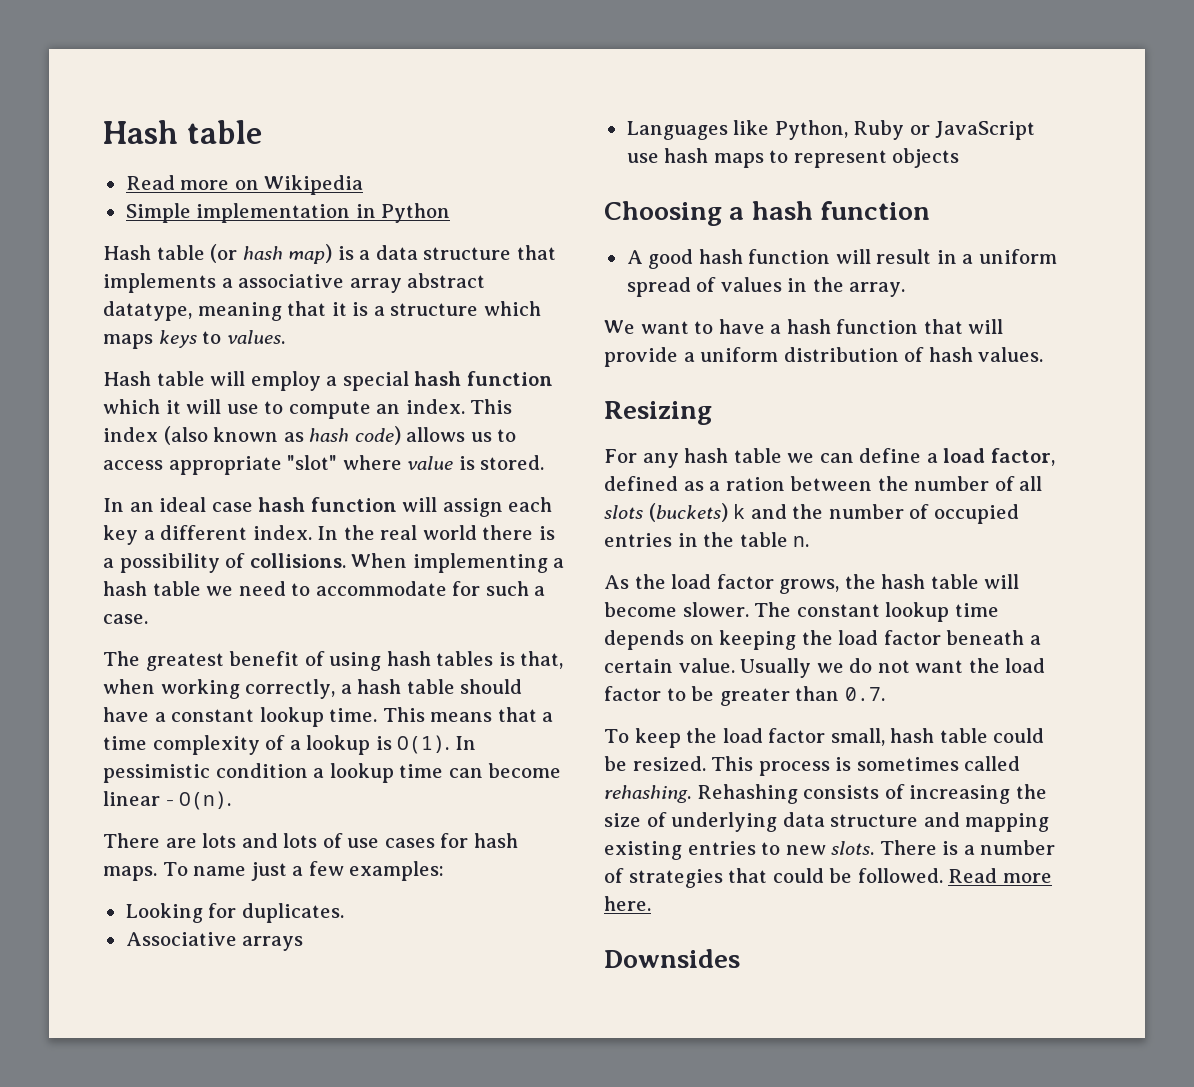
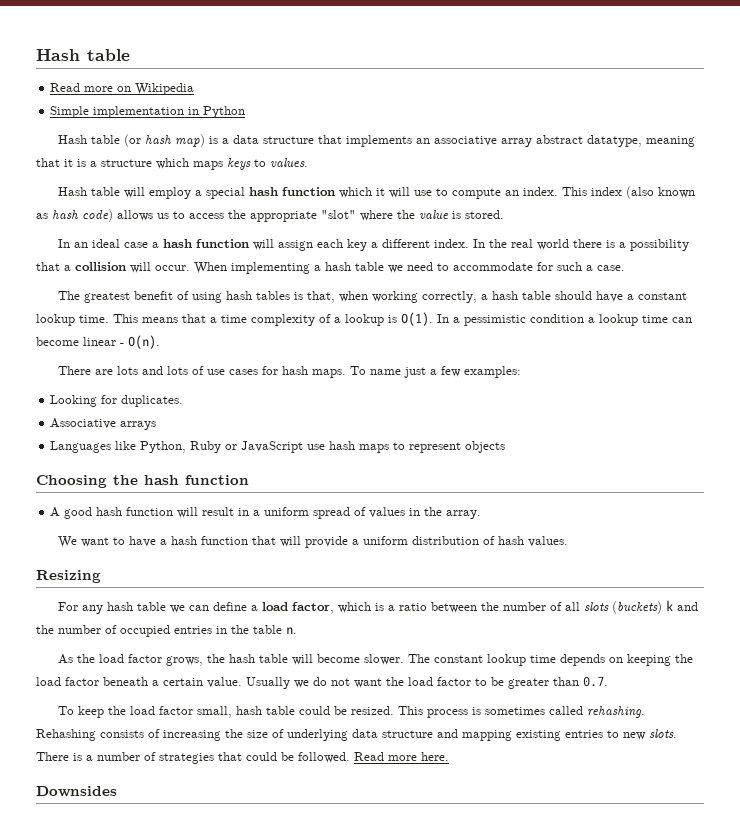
[221,278,233,288] a -> [415,138,430,144] an
(163, 465) none -> [228,210,246,219] the
(402, 462) none -> [397,210,415,219] the
(253, 507) none -> [151,242,159,248] a
[225,553,346,568] of collisions. -> [36,262,190,273] that a collision will occur.
(476, 743) none -> [453,317,460,323] a
[729,207,745,220] a -> [113,475,138,485] the
[604,476,785,491] defined as a ration -> [337,602,427,613] which is a ratio

